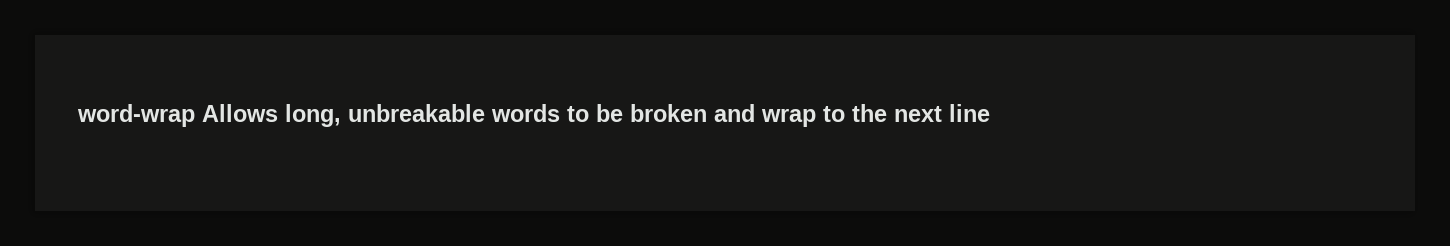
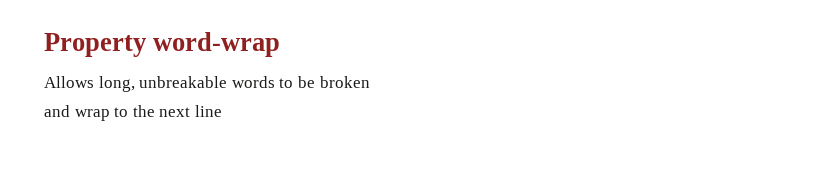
(77, 115) none -> [44,33,146,57] Property
(195, 115) none -> (281, 44) //
(707, 113) none -> (370, 82) //

